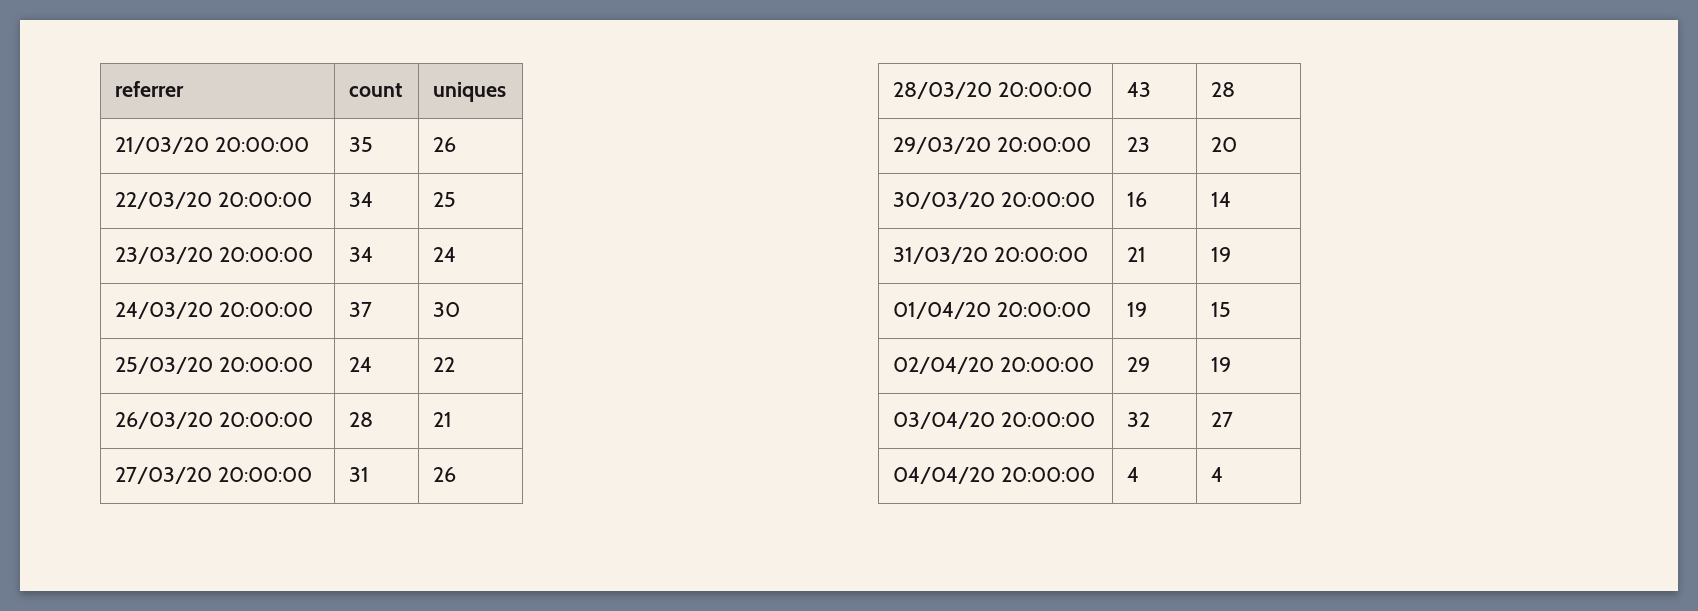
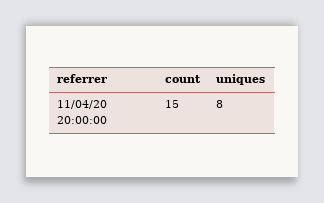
[114,137,309,154] [348,137,373,152] [432,137,456,152] [114,192,312,209] [348,192,373,207] [432,192,456,207] [114,247,313,264] [348,247,373,262] [432,247,456,262] [114,302,313,319] [348,302,372,317] [432,302,460,317] [114,357,313,374] [348,357,372,372] [432,357,455,372] [114,412,313,429] [348,412,373,427] [432,412,452,427] [114,467,312,484] [348,467,369,482] [432,467,456,482] [892,82,1092,99] [1126,82,1151,97] [1210,82,1235,97] [892,137,1091,154] [1126,137,1150,152] [1210,137,1237,152] [892,192,1095,209] [1126,192,1147,207] [1210,192,1231,207] [892,247,1088,264] [1126,247,1146,262] [1210,247,1231,262] [892,302,1091,319] [1126,302,1147,317] [1210,302,1231,317] [892,357,1094,374] [1126,357,1150,372] [1210,357,1231,372] [892,412,1095,429] [1126,412,1150,427] [1210,412,1233,427] [892,467,1095,484] [1126,467,1139,482] [1210,467,1223,482] 21/03/20 20:00:00 | 35 | 26 // 22/03/20 20:00:00 | 34 | 25 // 23/03/20 20:00:00 | 34 | 24 // 24/03/20 20:00:00 | 37 | 30 // 25/03/20 20:00:00 | 24 | 22 // 26/03/20 20:00:00 | 28 | 21 // 27/03/20 20:00:00 | 31 | 26 // 28/03/20 20:00:00 | 43 | 28 // 29/03/20 20:00:00 | 23 | 20 // 30/03/20 20:00:00 | 16 | 14 // 31/03/20 20:00:00 | 21 | 19 // 01/04/20 20:00:00 | 19 | 15 // 02/04/20 20:00:00 | 29 | 19 // 03/04/20 20:00:00 | 32 | 27 // 04/04/20 20:00:00 | 4 | 4 -> [56,100,107,109] [56,116,107,124] [164,100,179,108] [215,100,223,108] 11/04/20 20:00:00 | 15 | 8

